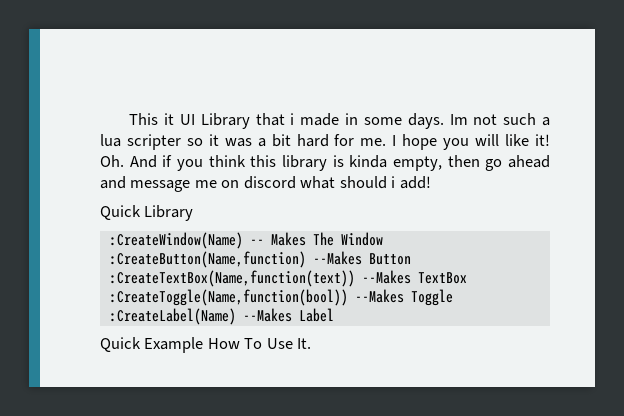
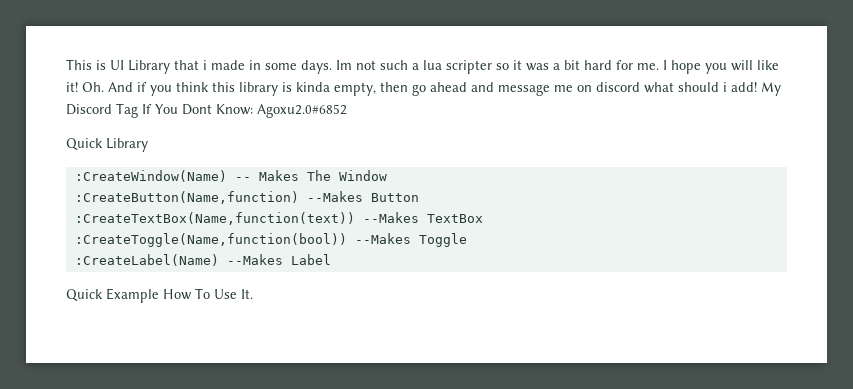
[164,113,175,125] it -> [96,60,106,70] is
(431, 182) none -> [761,82,781,96] [66,103,347,118] My Discord Tag If You Dont Know: Agoxu2.0#6852

